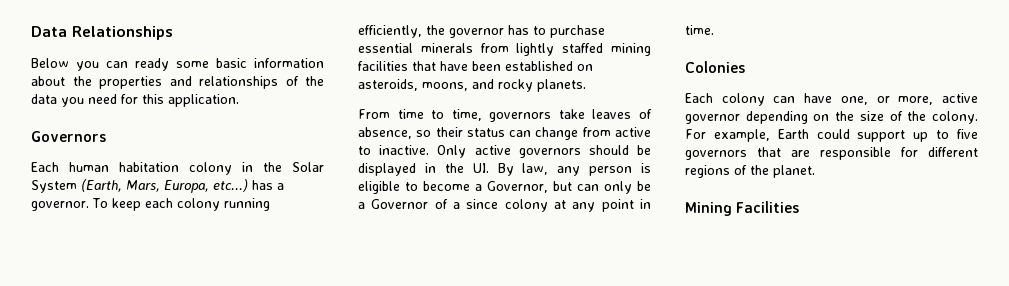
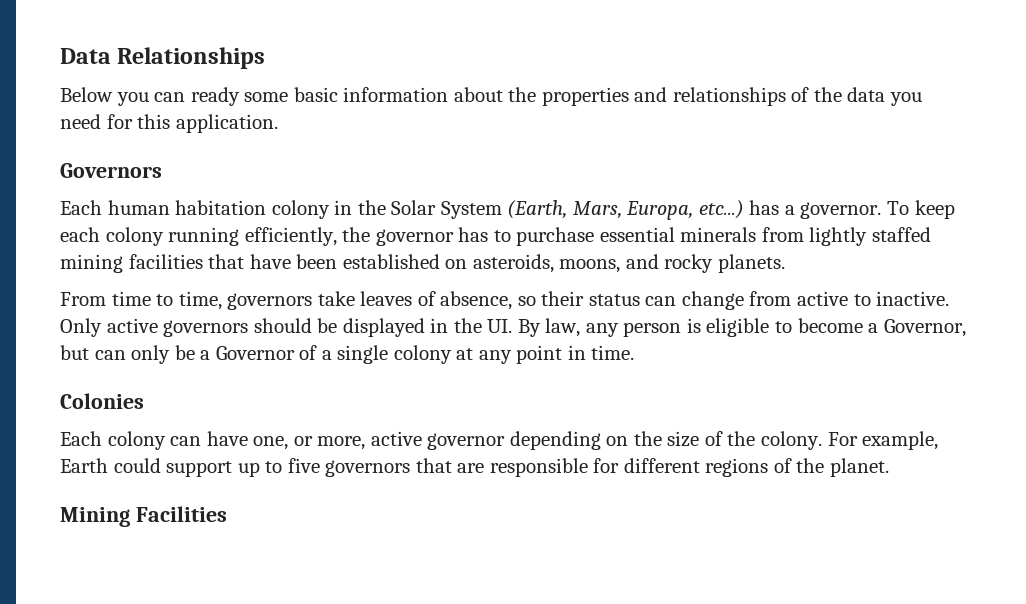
[466,199,499,209] since -> [337,345,389,364] single

